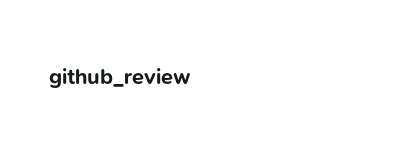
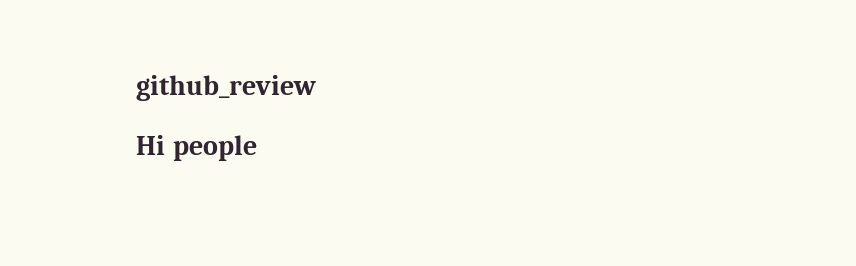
(191, 78) none -> [136,135,257,161] // Hi people

